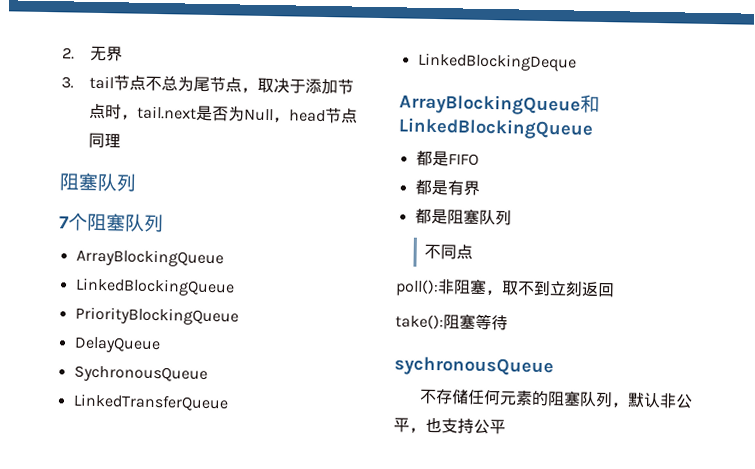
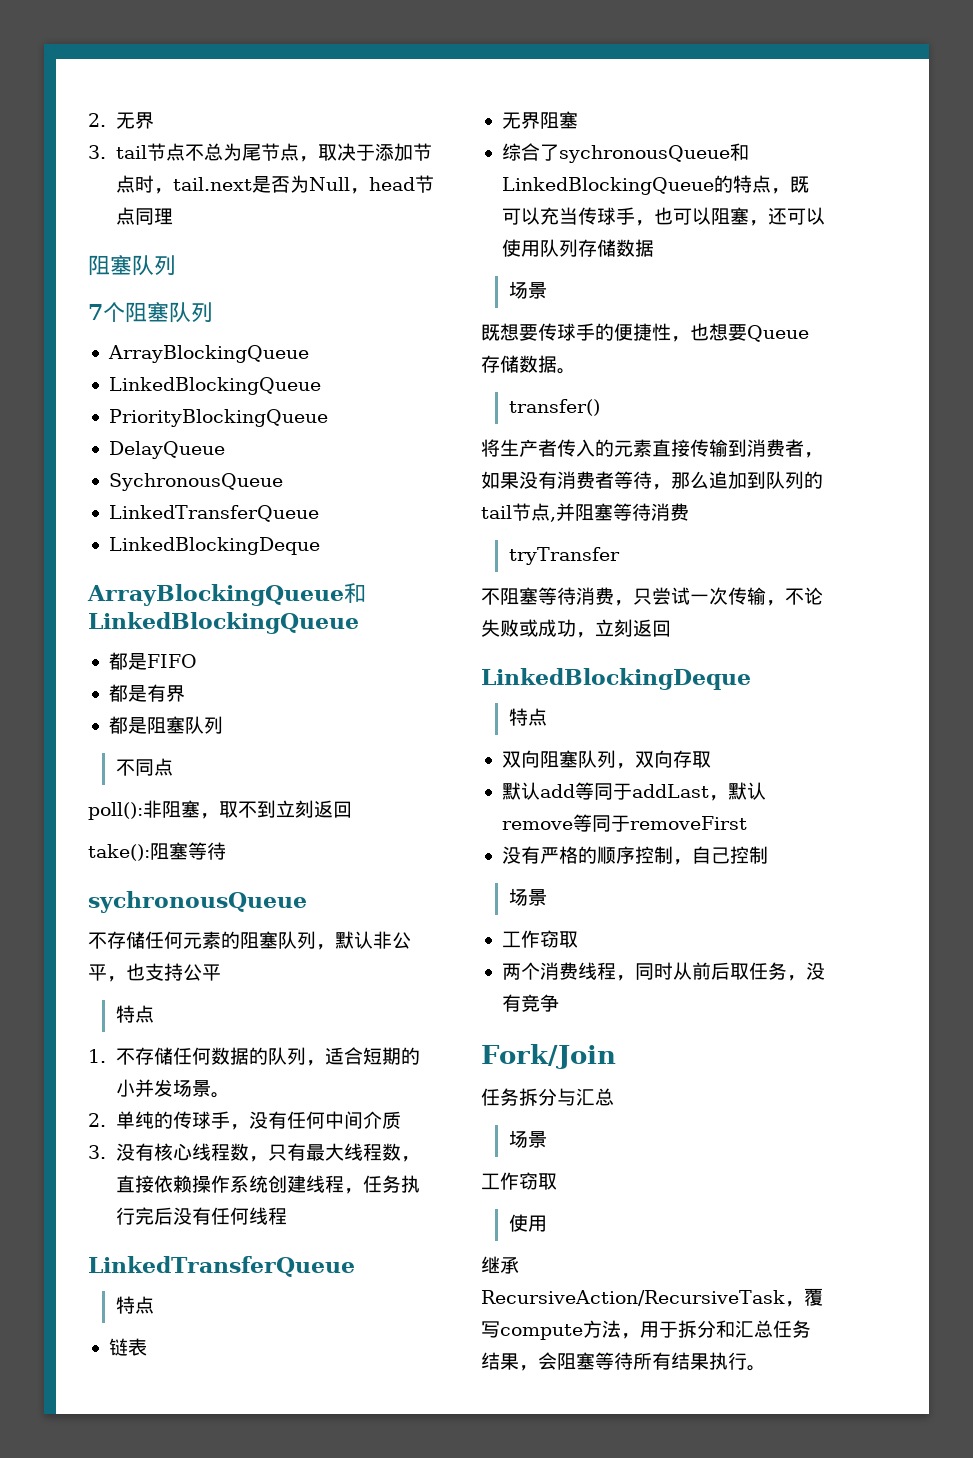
(506, 427) none -> [115,1005,154,1023] [88,1047,420,1066] [115,1079,230,1098] [88,1111,401,1130] [88,1143,420,1162] [115,1175,420,1194] [115,1207,287,1225] [88,1256,355,1277] [115,1296,154,1314] [108,1338,147,1356] [501,111,578,129] [501,143,749,163] [501,175,809,195] [501,207,825,226] [501,239,654,257] [508,281,547,299] [481,323,809,342] [481,355,576,374] [508,399,600,416] [481,439,823,458] [481,471,823,490] [481,503,689,522] [508,547,620,565] [481,587,823,606] [481,619,671,638] [481,668,751,690] [508,708,547,726] [501,750,711,769] [501,782,766,801] [501,814,747,832] [501,846,768,865] [508,888,547,906] [501,930,578,948] [501,962,825,981] [501,994,559,1012] [481,1044,616,1069] [481,1088,614,1106] [508,1130,547,1148] [481,1172,557,1190] [508,1214,547,1232] [481,1256,519,1274] [481,1288,823,1307] [481,1320,811,1340] [481,1352,766,1371] // 特点 // 1.不存储任何数据的队列，适合短期的小并发场景。 // 2.单纯的传球手，没有任何中间介质 // 3.没有核心线程数，只有最大线程数，直接依赖操作系统创建线程，任务执行完后没有任何线程 // LinkedTransferQueue // 特点 // 链表 // 无界阻塞 // 综合了sychronousQueue和LinkedBlockingQueue的特点，既可以充当传球手，也可以阻塞，还可以使用队列存储数据 // 场景 // 既想要传球手的便捷性，也想要Queue存储数据。 // transfer() // 将生产者传入的元素直接传输到消费者，如果没有消费者等待，那么追加到队列的tail节点,并阻塞等待消费 // tryTransfer // 不阻塞等待消费，只尝试一次传输，不论失败或成功，立刻返回 // LinkedBlockingDeque // 特点 // 双向阻塞队列，双向存取 // 默认add等同于addLast，默认remove等同于removeFirst // 没有严格的顺序控制，自己控制 // 场景 // 工作窃取 // 两个消费线程，同时从前后取任务，没有竞争 // Fork/Join // 任务拆分与汇总 // 场景 // 工作窃取 // 使用 // 继承RecursiveAction/RecursiveTask，覆写compute方法，用于拆分和汇总任务结果，会阻塞等待所有结果执行。

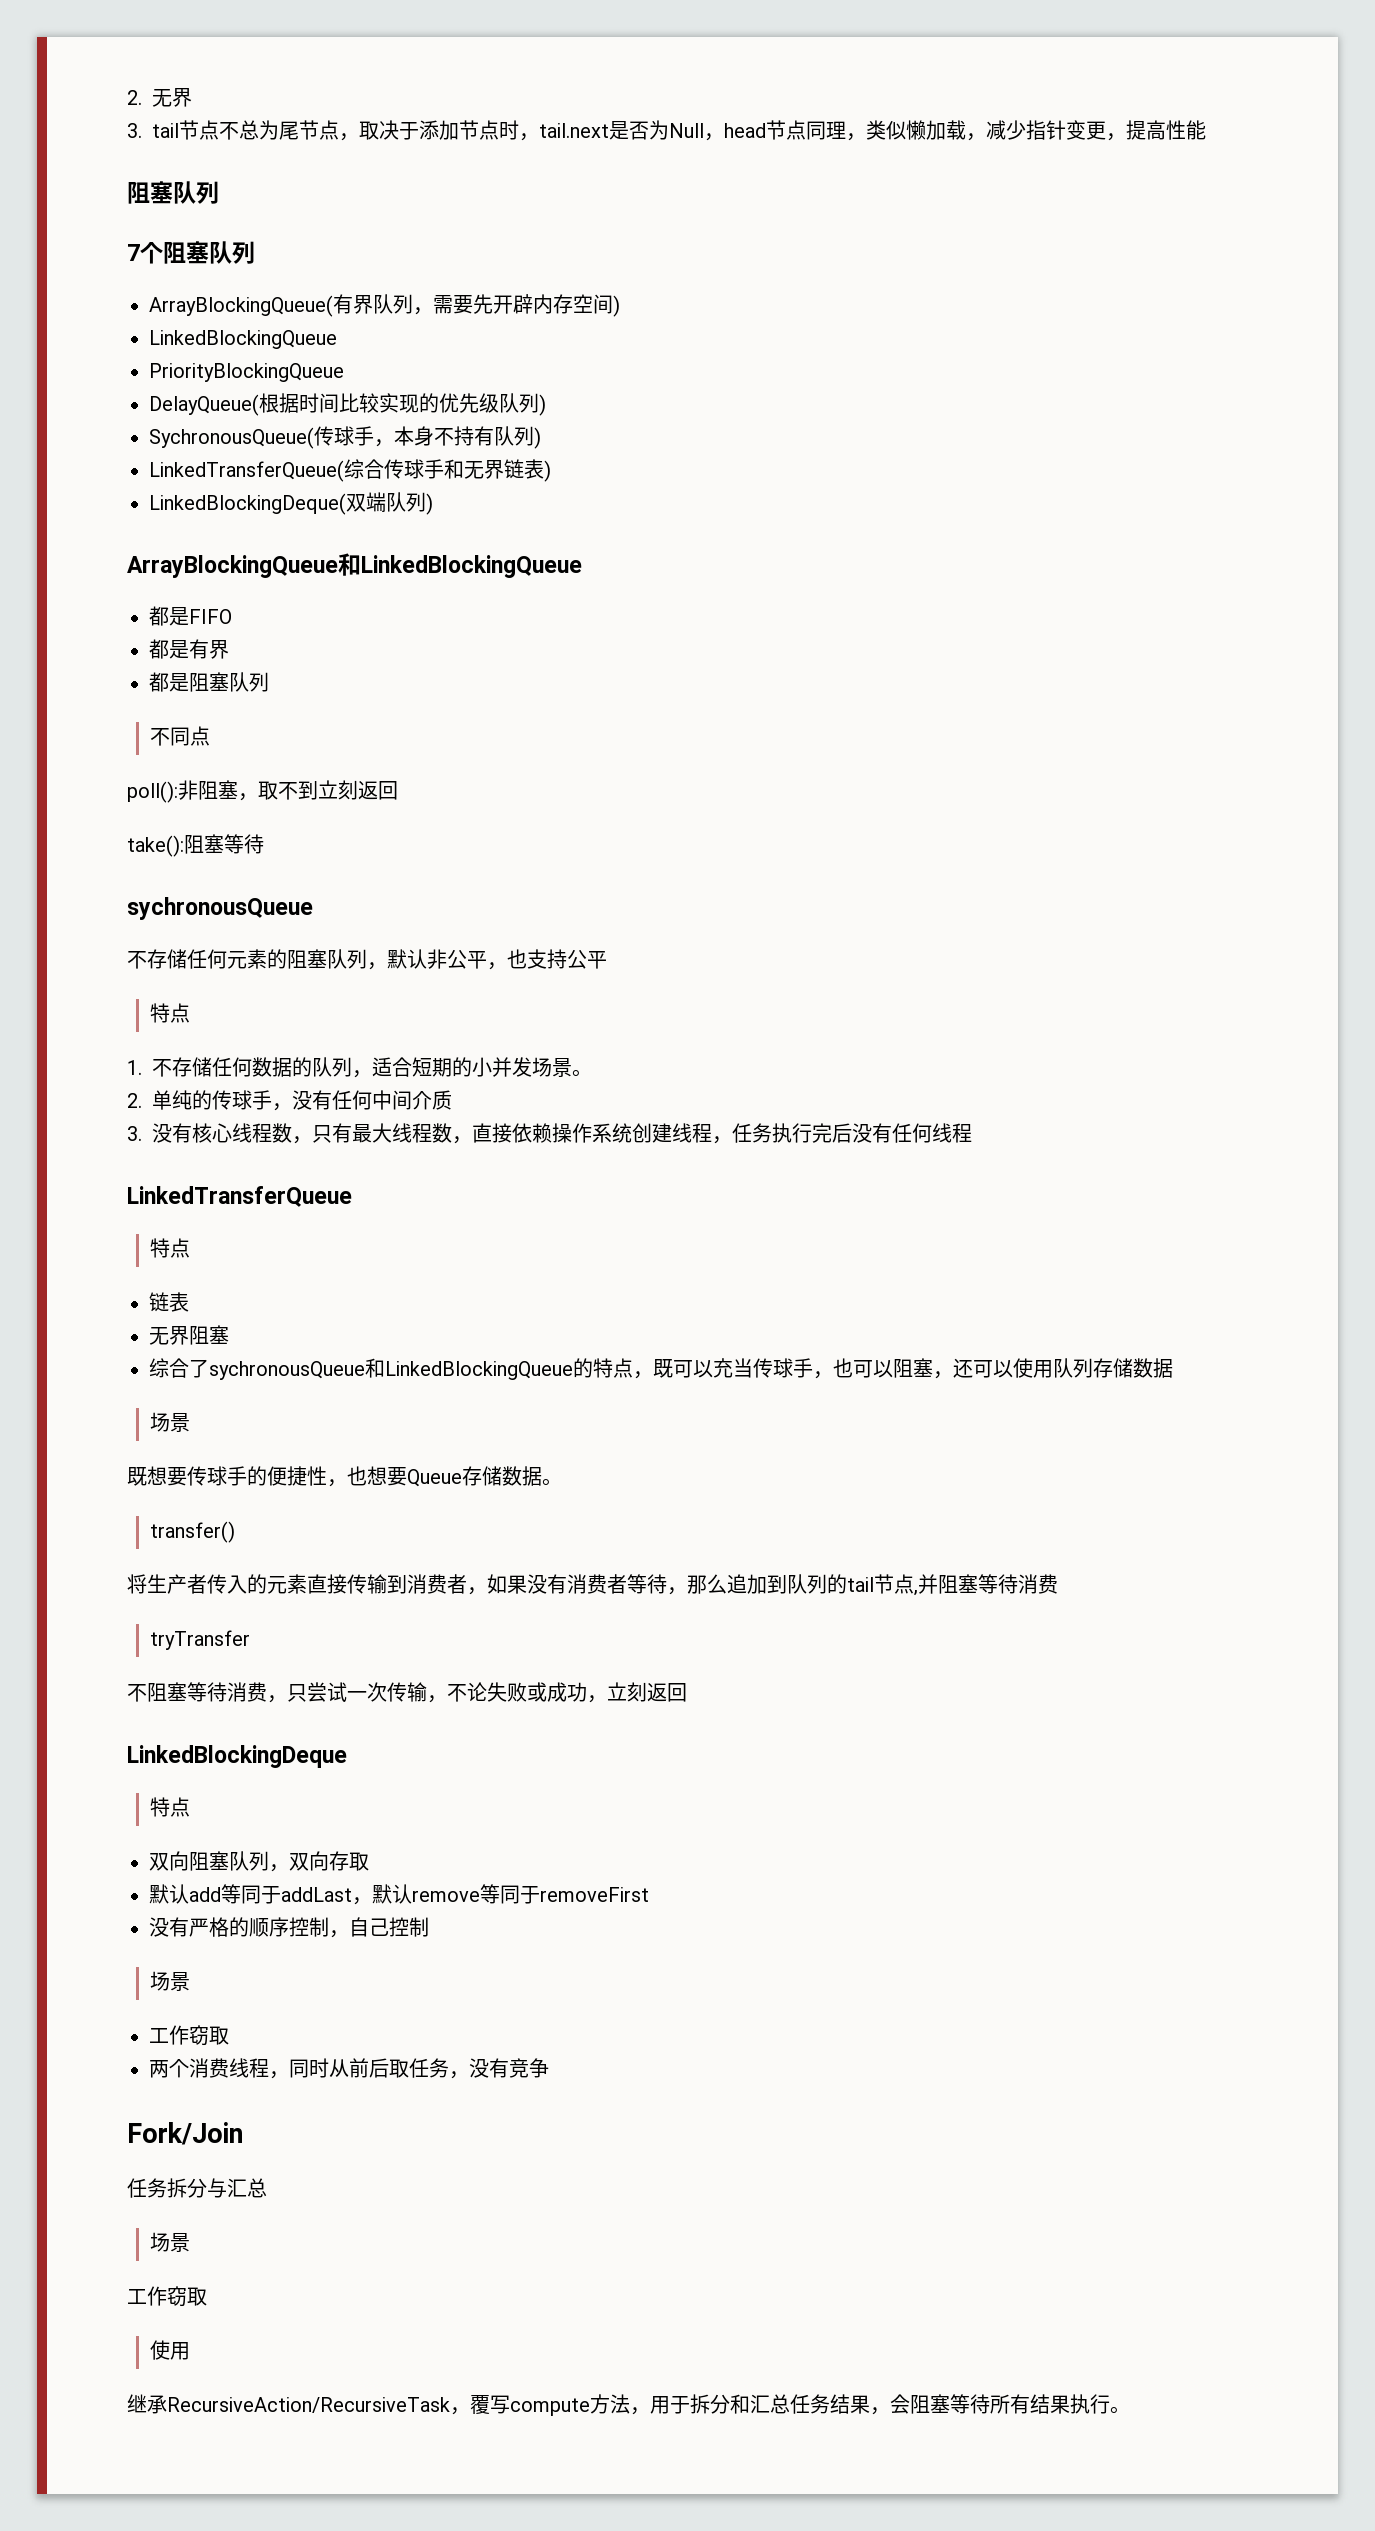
(173, 216) none -> [846,120,1206,141] ，类似懒加载，减少指针变更，提高性能
[107,345,309,363] [108,377,321,395] [108,409,328,427] [108,441,225,459] [108,473,283,491] [108,505,319,522] [108,537,320,555] ArrayBlockingQueue // LinkedBlockingQueue // PriorityBlockingQueue // DelayQueue // SychronousQueue // LinkedTransferQueue // LinkedBlockingDeque -> [149,294,620,317] [149,330,337,349] [149,363,344,382] [149,393,546,416] [149,426,541,449] [149,459,551,482] [149,492,433,515] ArrayBlockingQueue(有界队列，需要先开辟内存空间) // LinkedBlockingQueue // PriorityBlockingQueue // DelayQueue(根据时间比较实现的优先级队列) // SychronousQueue(传球手，本身不持有队列) // LinkedTransferQueue(综合传球手和无界链表) // LinkedBlockingDeque(双端队列)

